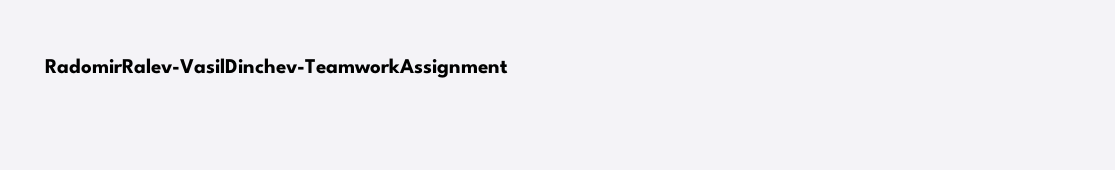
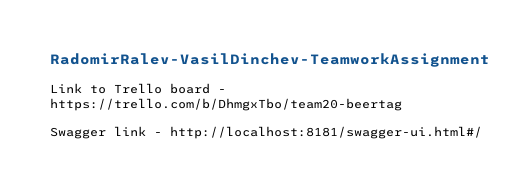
(508, 68) none -> [50,83,226,94] [50,98,402,111] [50,126,482,139] // Link to Trello board - https://trello.com/b/DhmgxTbo/team20-beertag // Swagger link - http://localhost:8181/swagger-ui.html#/

